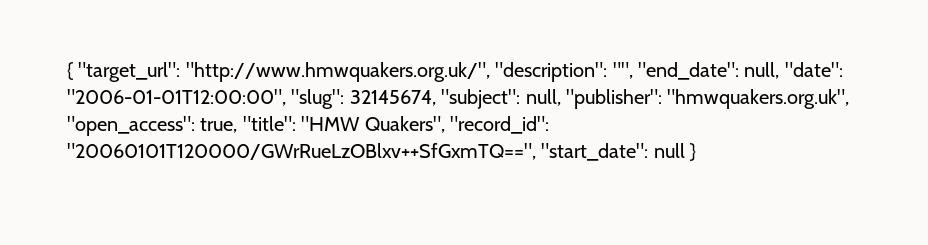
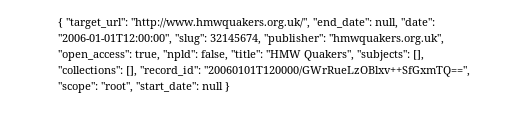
[495,62,633,82] "description": "", -> (310, 23) none
[441,89,561,109] "subject": null, -> (261, 39) none
(238, 125) none -> [163,50,228,61] "npld": false,
[450,116,549,134] [67,143,536,160] "record_id": "20060101T120000/GWrRueLzOBlxv++SfGxmTQ==", -> [357,50,424,61] [58,66,470,77] [58,82,133,93] "subjects": [], "collections": [], "record_id": "20060101T120000/GWrRueLzOBlxv++SfGxmTQ==", "scope": "root",

